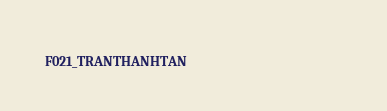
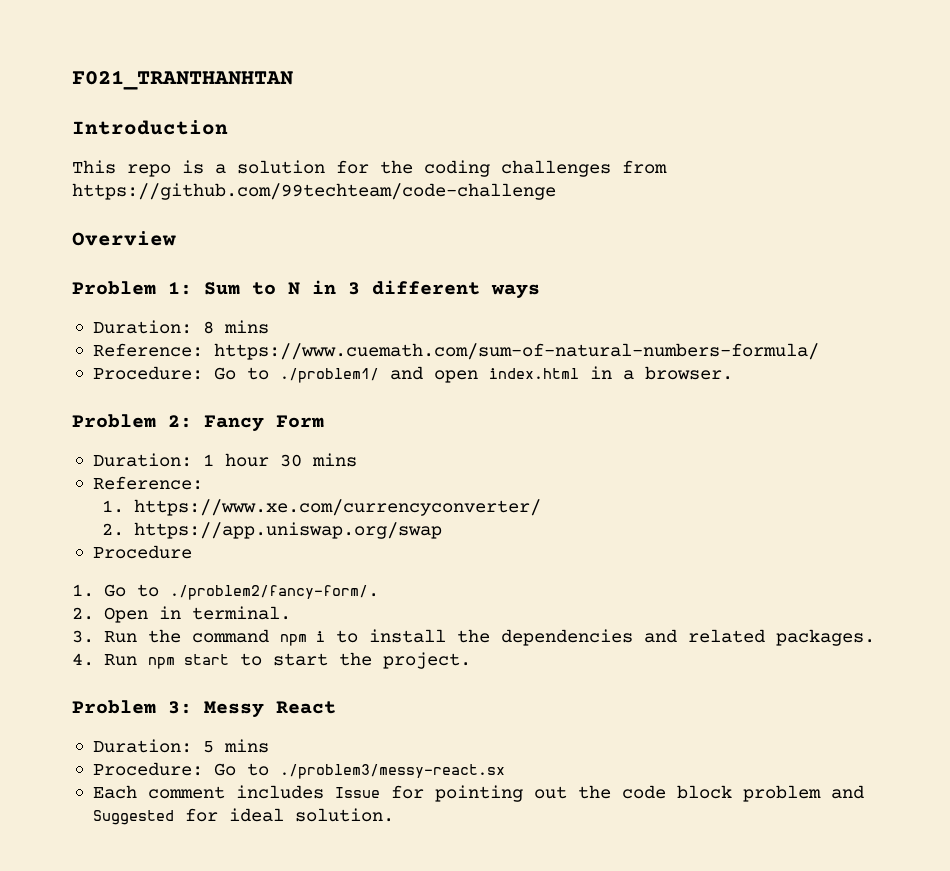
(187, 62) none -> [72,120,228,135] [72,160,667,177] [72,183,556,200] [72,231,176,246] [72,280,540,299] [92,320,269,334] [92,343,819,360] [92,366,733,383] [72,414,324,432] [92,453,357,467] [92,476,203,490] [102,499,541,516] [102,522,442,539] [92,545,192,559] [72,584,379,600] [72,606,291,623] [72,629,875,646] [72,652,471,669] [72,700,336,718] [92,739,269,753] [92,762,505,779] [92,785,864,802] [92,808,394,825] // Introduction // This repo is a solution for the coding challenges from https://github.com/99techteam/code-challenge // Overview // Problem 1: Sum to N in 3 different ways // Duration: 8 mins // Reference: https://www.cuemath.com/sum-of-natural-numbers-formula/ // Procedure: Go to ./problem1/ and open index.html in a browser. // Problem 2: Fancy Form // Duration: 1 hour 30 mins // Reference: // 1. https://www.xe.com/currencyconverter/ // 2. https://app.uniswap.org/swap // Procedure // 1. Go to ./problem2/fancy-form/. // 2. Open in terminal. // 3. Run the command npm i to install the dependencies and related packages. // 4. Run npm start to start the project. // Problem 3: Messy React // Duration: 5 mins // Procedure: Go to ./problem3/messy-react.sx // Each comment includes Issue for pointing out the code block problem and Suggested for ideal solution.

